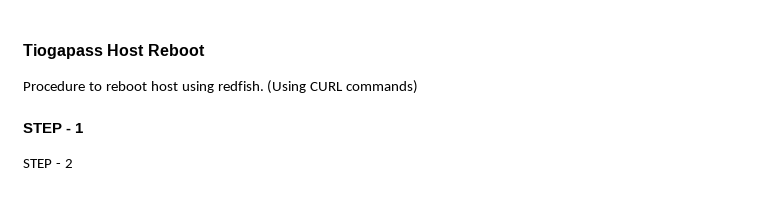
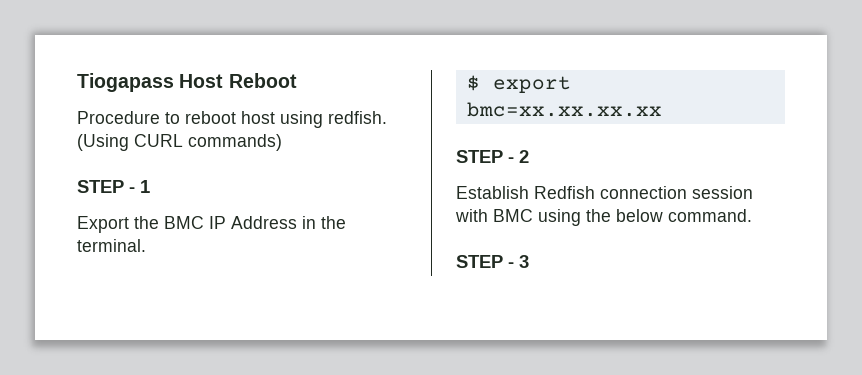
[23,159,73,168] STEP - 2 -> [77,216,346,233] [77,239,146,252] [466,75,571,93] [466,102,662,117] [456,150,529,163] [456,186,753,199] [455,209,752,226] [456,255,529,268] Export the BMC IP Address in the terminal. // $ export bmc=xx.xx.xx.xx // STEP - 2 // Establish Redfish connection session with BMC using the below command. // STEP - 3

